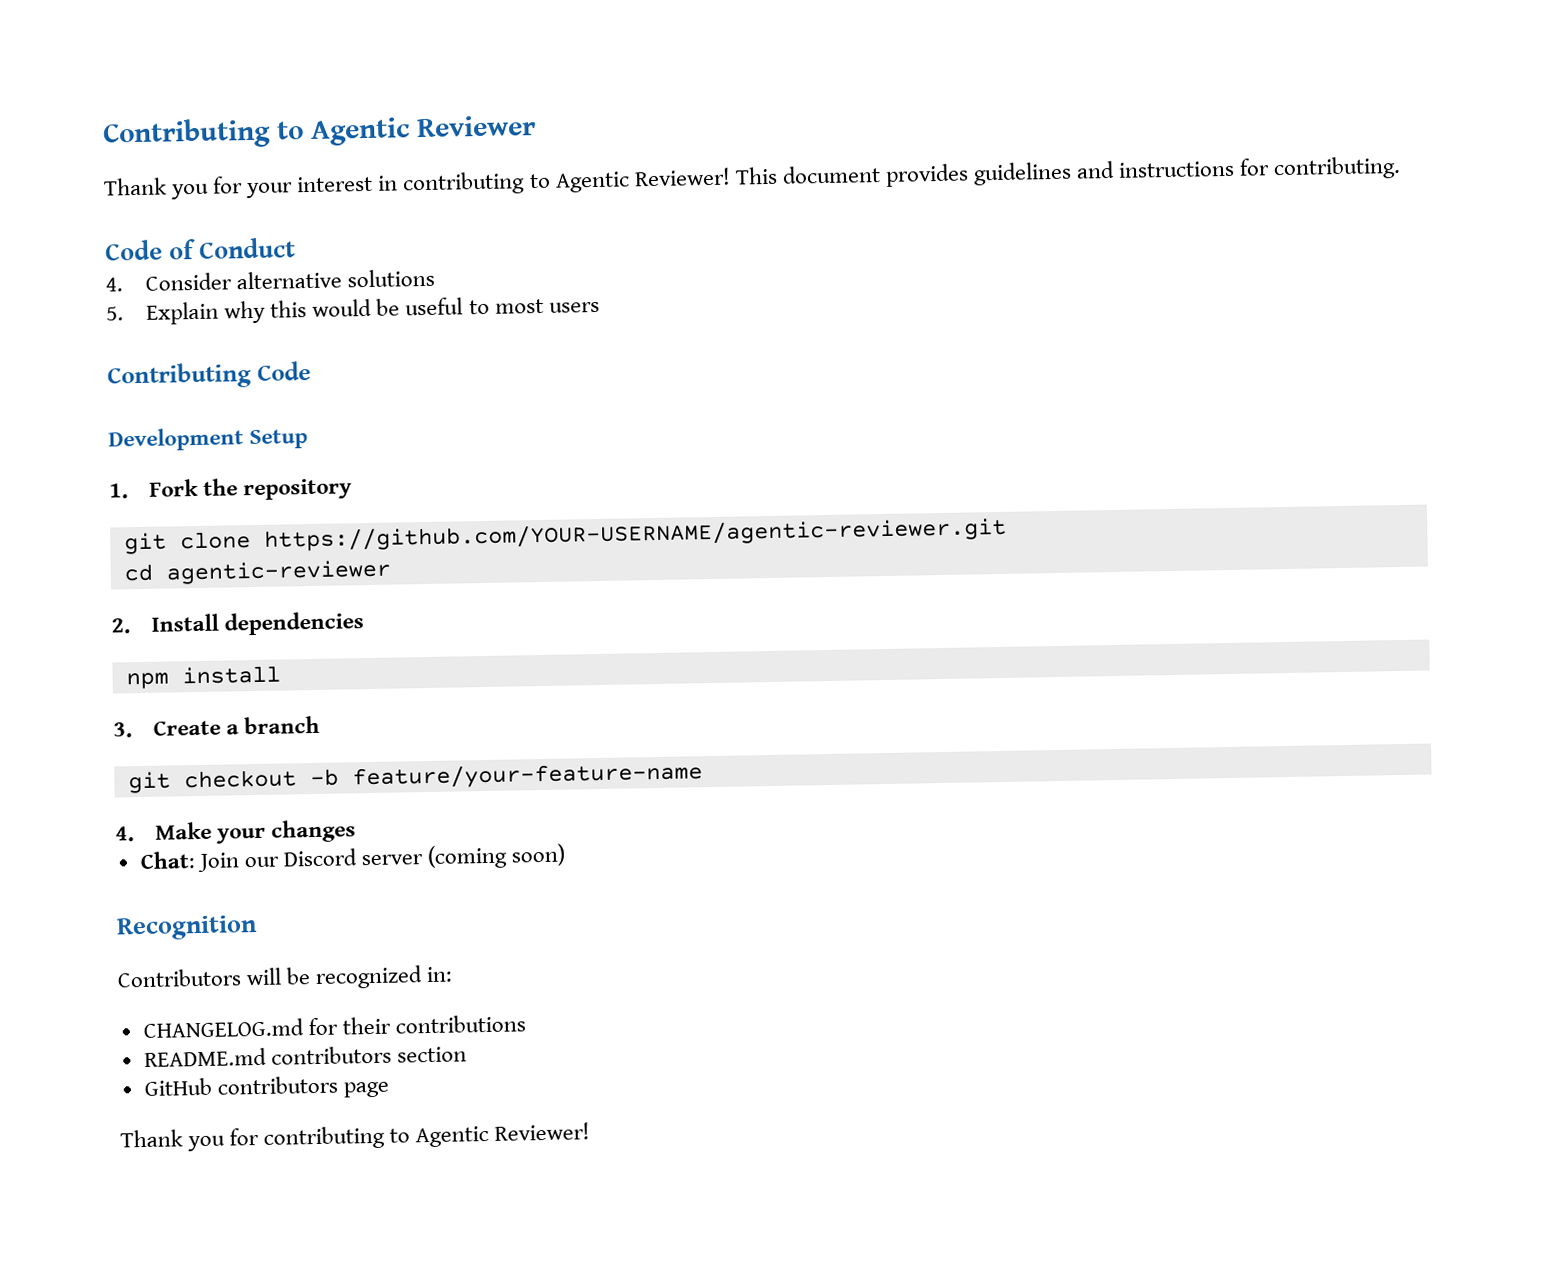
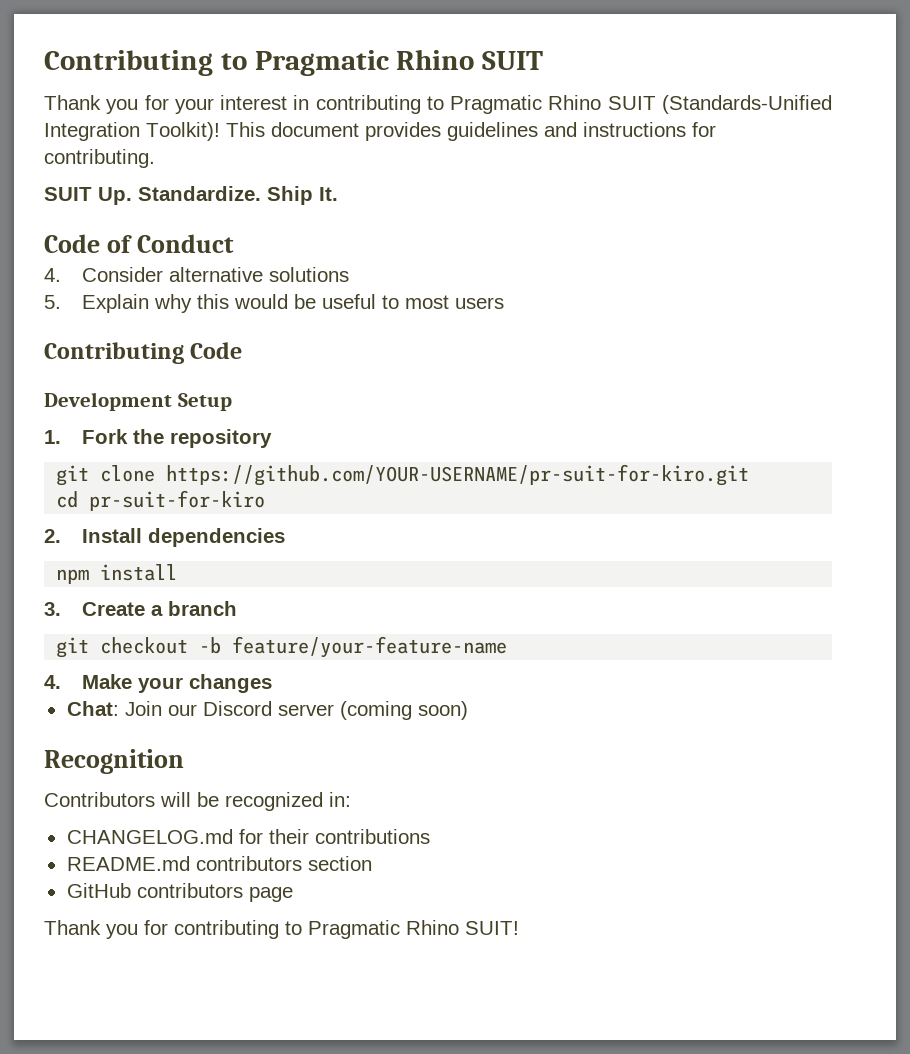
[310,115,536,146] Agentic Reviewer -> [254,49,544,76] Pragmatic Rhino SUIT
[554,167,731,193] Agentic Reviewer! -> [450,95,832,114] [44,122,220,141] Pragmatic Rhino SUIT (Standards-Unified Integration Toolkit)!
(1402, 168) none -> [44,186,338,205] // SUIT Up. Standardize. Ship It.
[263,517,1007,552] https://github.com/YOUR-USERNAME/agentic-reviewer.git -> [166,464,750,486] https://github.com/YOUR-USERNAME/pr-suit-for-kiro.git
[165,559,392,585] agentic-reviewer -> [89,490,266,511] pr-suit-for-kiro
[415,1122,591,1148] Agentic Reviewer! -> [308,920,519,939] Pragmatic Rhino SUIT!

